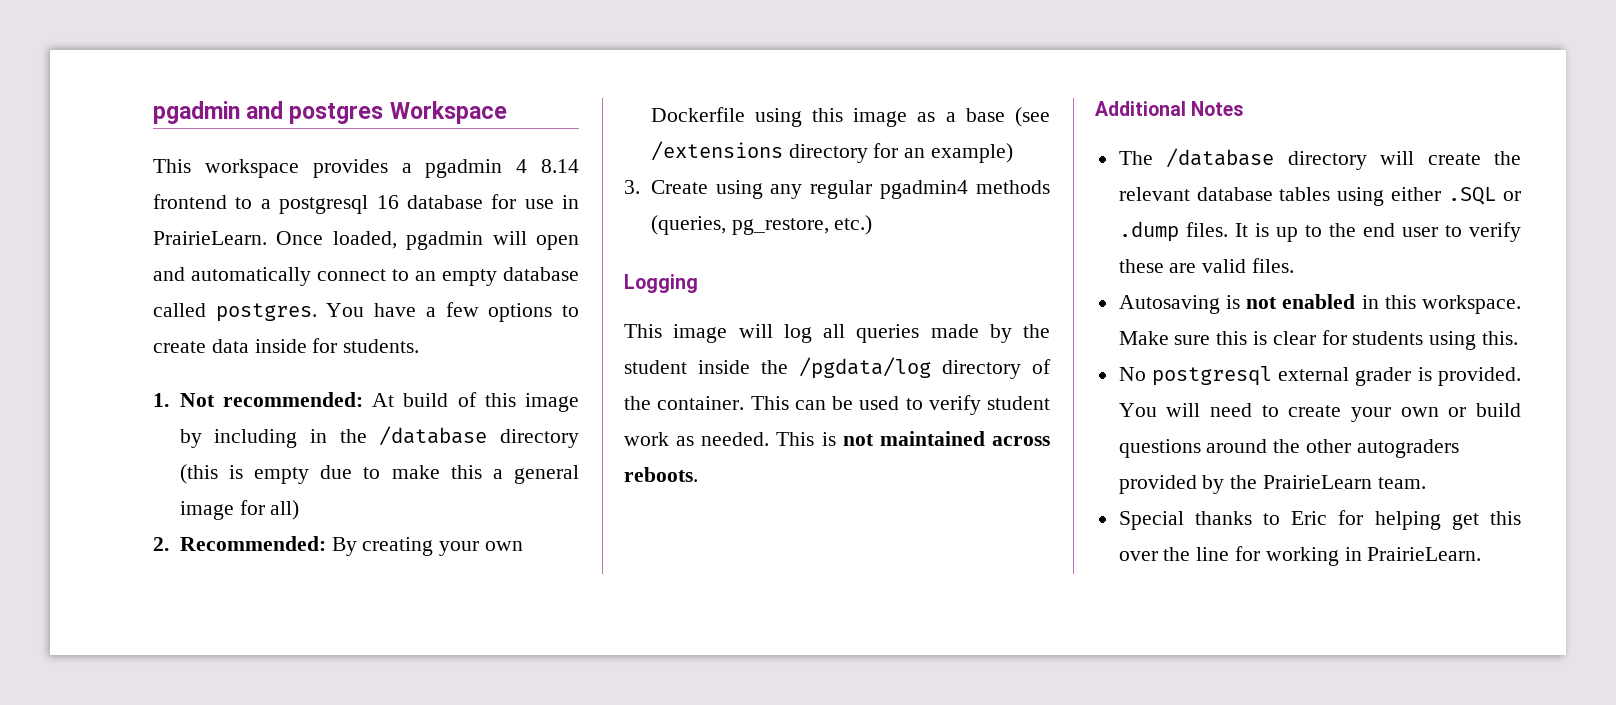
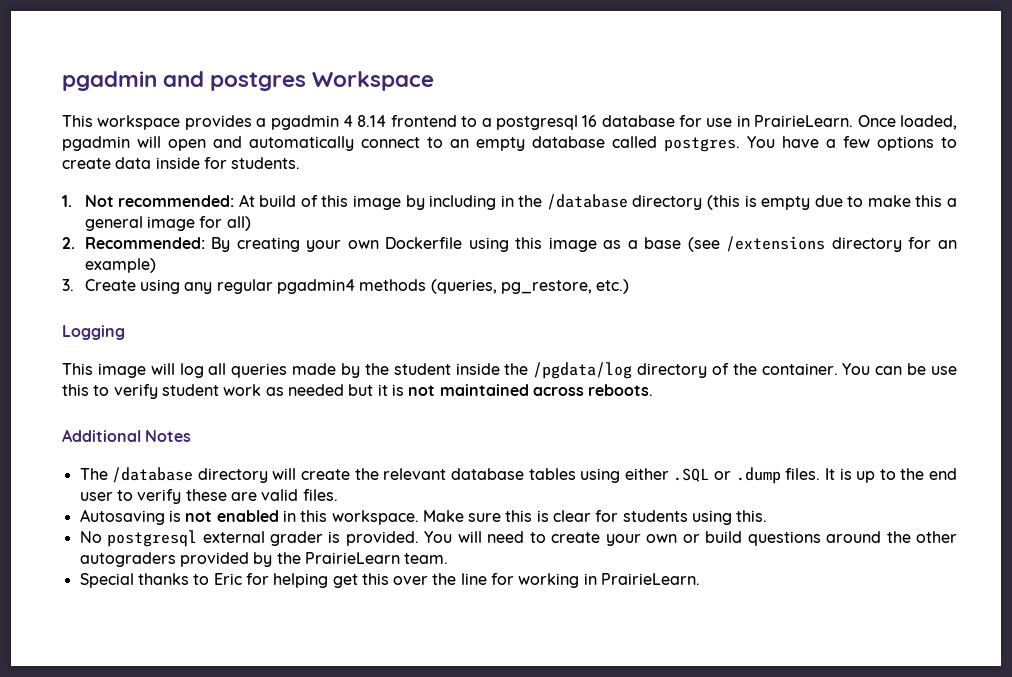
[750,396,789,410] This -> [842,363,871,375] You
[859,396,900,410] used -> [931,366,958,375] [62,384,89,396] use this
[701,432,815,446] needed. This -> [287,384,388,396] needed but it

